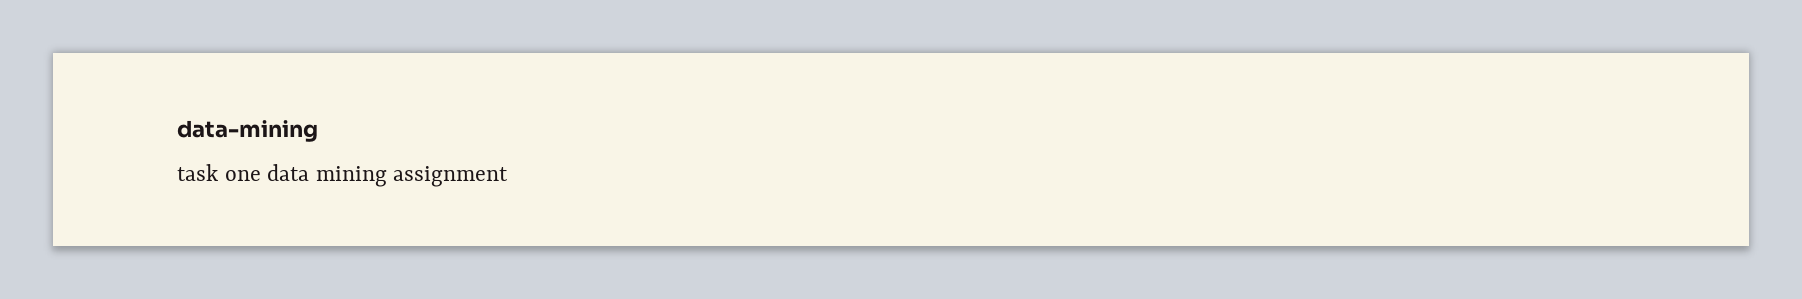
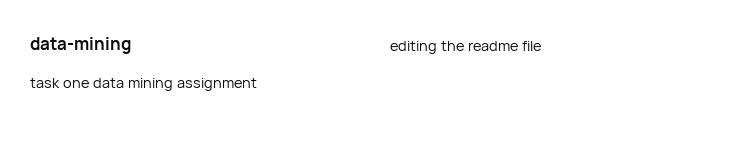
(509, 176) none -> [390,41,541,54] // editing the readme file

